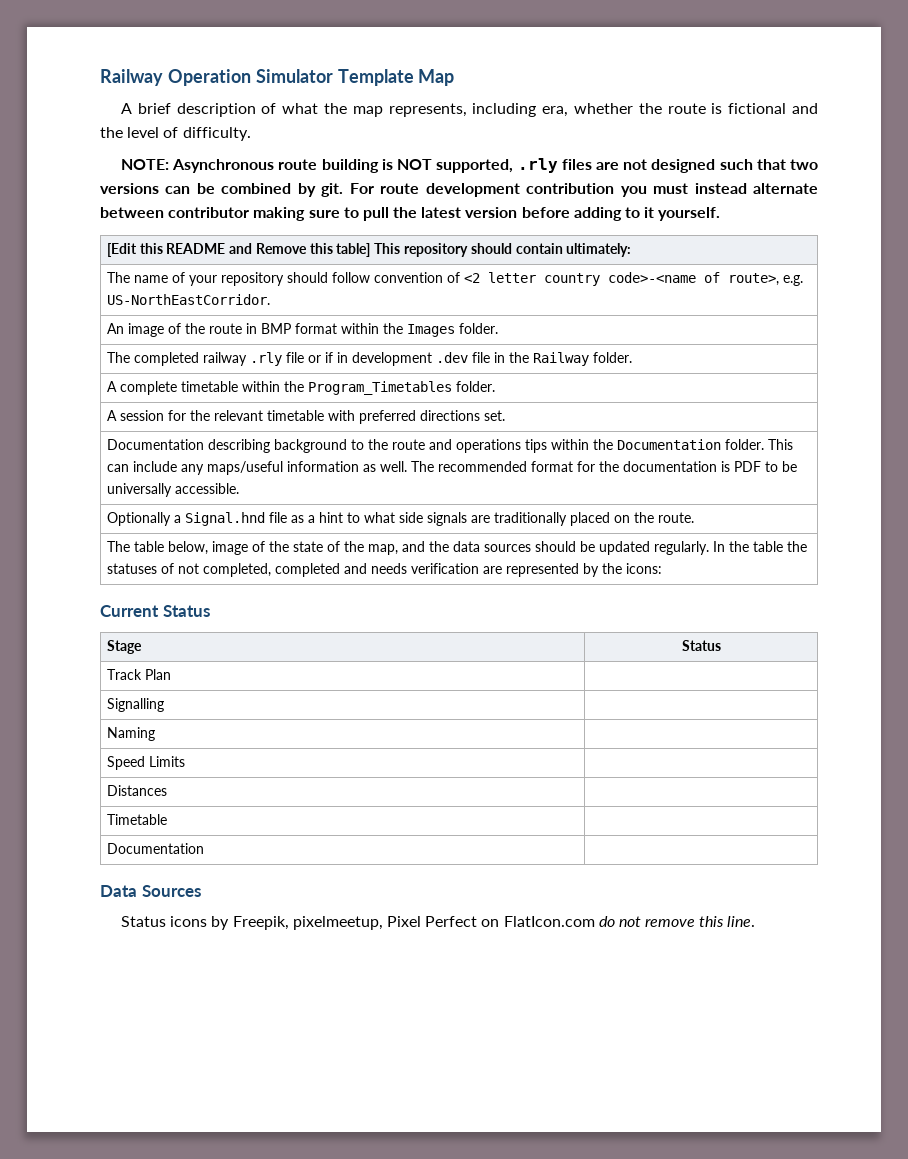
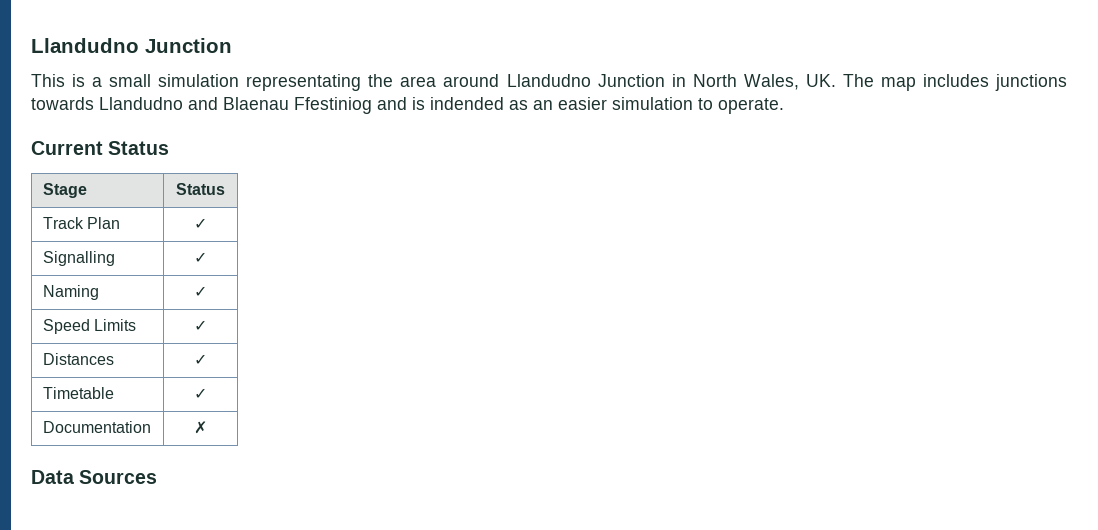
[100,69,455,86] [121,103,819,117] [100,127,251,141] [121,158,818,173] [100,183,818,197] [100,207,721,221] [106,243,632,257] [106,272,803,286] [106,294,270,305] [106,323,498,337] [106,352,632,366] [106,381,495,395] [106,410,505,424] [106,439,793,453] [106,461,797,475] [106,483,239,497] [106,512,694,526] [106,541,807,555] [106,563,662,577] Railway Operation Simulator Template Map // A brief description of what the map represents, including era, whether the route is fictional and the level of difficulty. // NOTE: Asynchronous route building is NOT supported, .rly files are not designed such that two versions can be combined by git. For route development contribution you must instead alternate between contributor making sure to pull the latest version before adding to it yourself. // [Edit this README and Remove this table] This repository should contain ultimately: // The name of your repository should follow convention of <2 letter country code>-<name of route>, e.g. US-NorthEastCorridor. // An image of the route in BMP format within the Images folder. // The completed railway .rly file or if in development .dev file in the Railway folder. // A complete timetable within the Program_Timetables folder. // A session for the relevant timetable with preferred directions set. // Documentation describing background to the route and operations tips within the Documentation folder. This can include any maps/useful information as well. The recommended format for the documentation is PDF to be universally accessible. // Optionally a Signal.hnd file as a hint to what side signals are traditionally placed on the route. // The table below, image of the state of the map, and the data sources should be updated regularly. In the table the statuses of not completed, completed and needs verification are represented by the icons: -> [31,38,232,53] [31,74,1067,91] [31,97,784,114] Llandudno Junction // This is a small simulation representating the area around Llandudno Junction in North Wales, UK. The map includes junctions towards Llandudno and Blaenau Ffestiniog and is indended as an easier simulation to operate.
(171, 674) none -> [194,218,207,229] ✓
(164, 705) none -> [194,252,207,263] ✓
(155, 734) none -> [194,286,207,297] ✓
(185, 761) none -> [194,320,207,331] ✓
(167, 790) none -> [194,354,207,365] ✓
(167, 819) none -> [194,388,207,399] ✓
(204, 848) none -> [194,421,207,434] ✗
[121,916,756,930] // Status icons by Freepik, pixelmeetup, Pixel Perfect on FlatIcon.com do not remove this line. -> (158, 477) none

